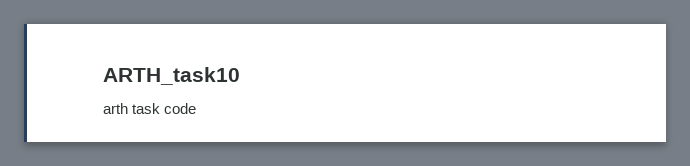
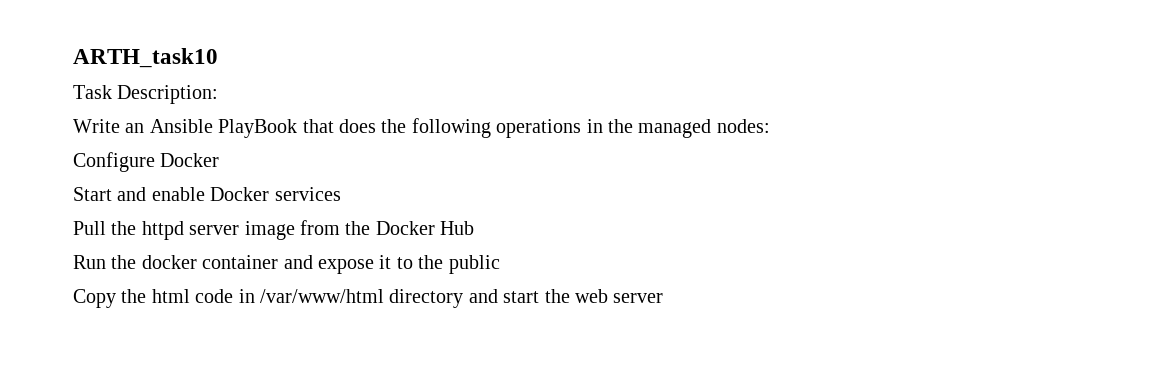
[103,103,197,114] arth task code -> [73,85,219,104] [73,118,770,138] [73,152,220,172] [73,187,341,201] [73,220,475,240] [73,255,500,274] [73,289,664,308] Task Description: // Write an Ansible PlayBook that does the following operations in the managed nodes: // Configure Docker // Start and enable Docker services // Pull the httpd server image from the Docker Hub // Run the docker container and expose it to the public // Copy the html code in /var/www/html directory and start the web server

